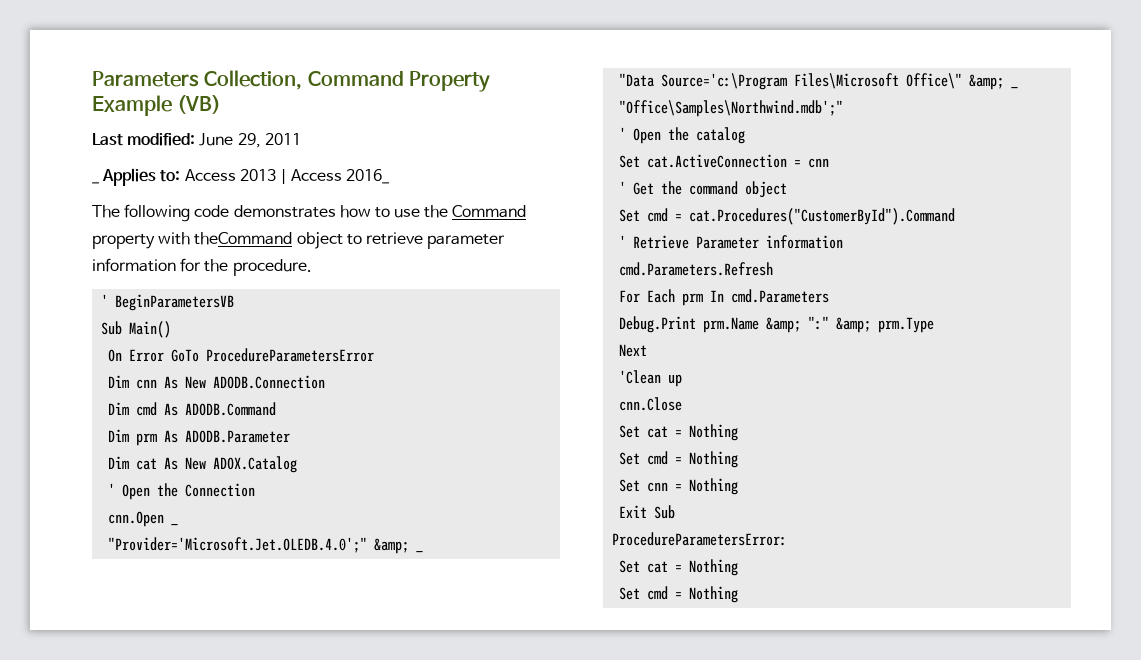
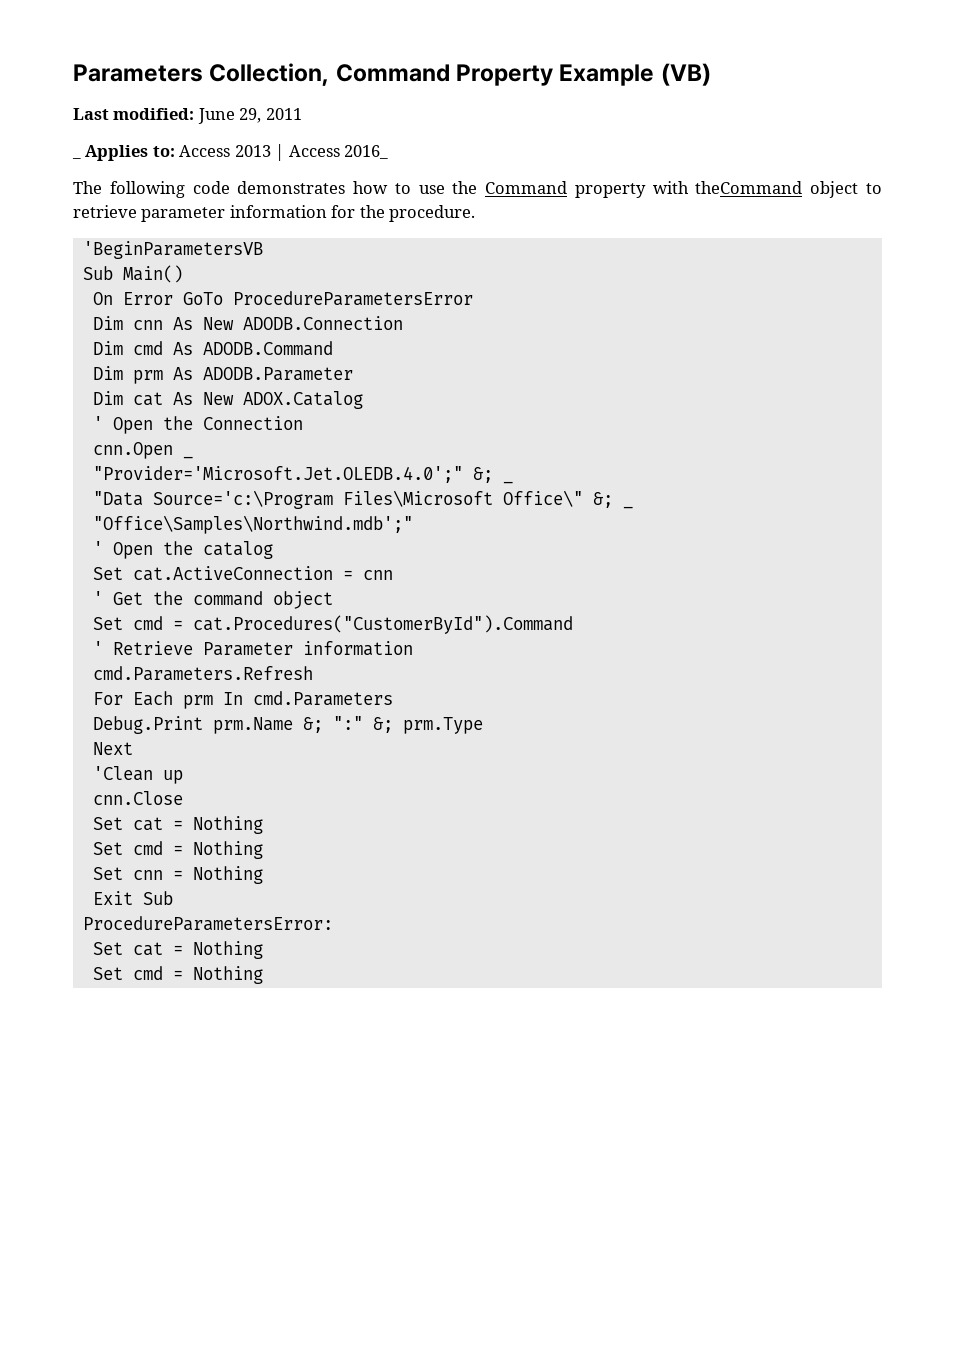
[101,294,235,311] ' BeginParametersVB -> [82,241,263,259] 'BeginParametersVB
[374,538,410,554] &amp; -> [472,467,493,483] &;
[969,74,1005,90] &amp; -> [592,492,613,508] &;
[766,316,872,333] &amp; ":" &amp; -> [302,716,393,733] &; ":" &;

